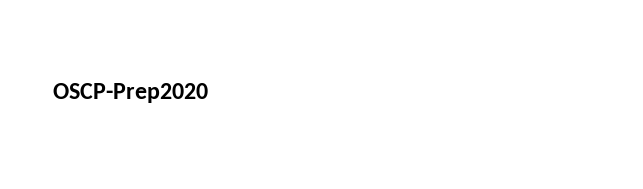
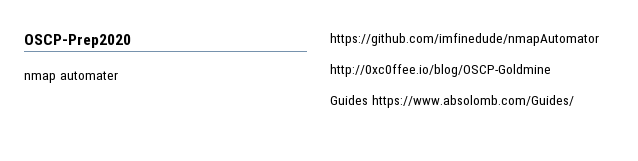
(208, 93) none -> [24,71,118,83] [330,33,599,46] [330,64,551,77] [330,95,574,108] // nmap automater https://github.com/imfinedude/nmapAutomator // http://0xc0ffee.io/blog/OSCP-Goldmine // Guides https://www.absolomb.com/Guides/

